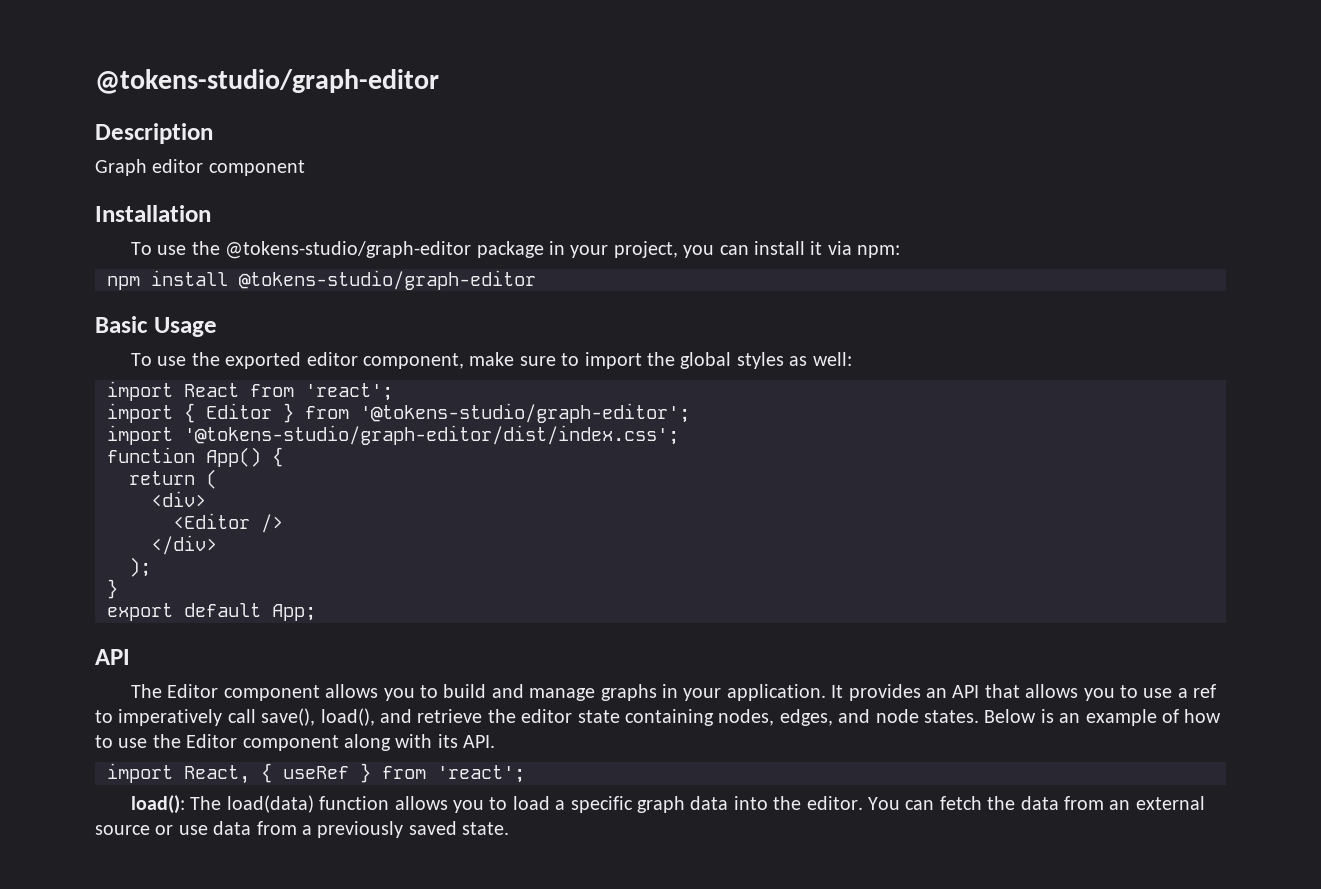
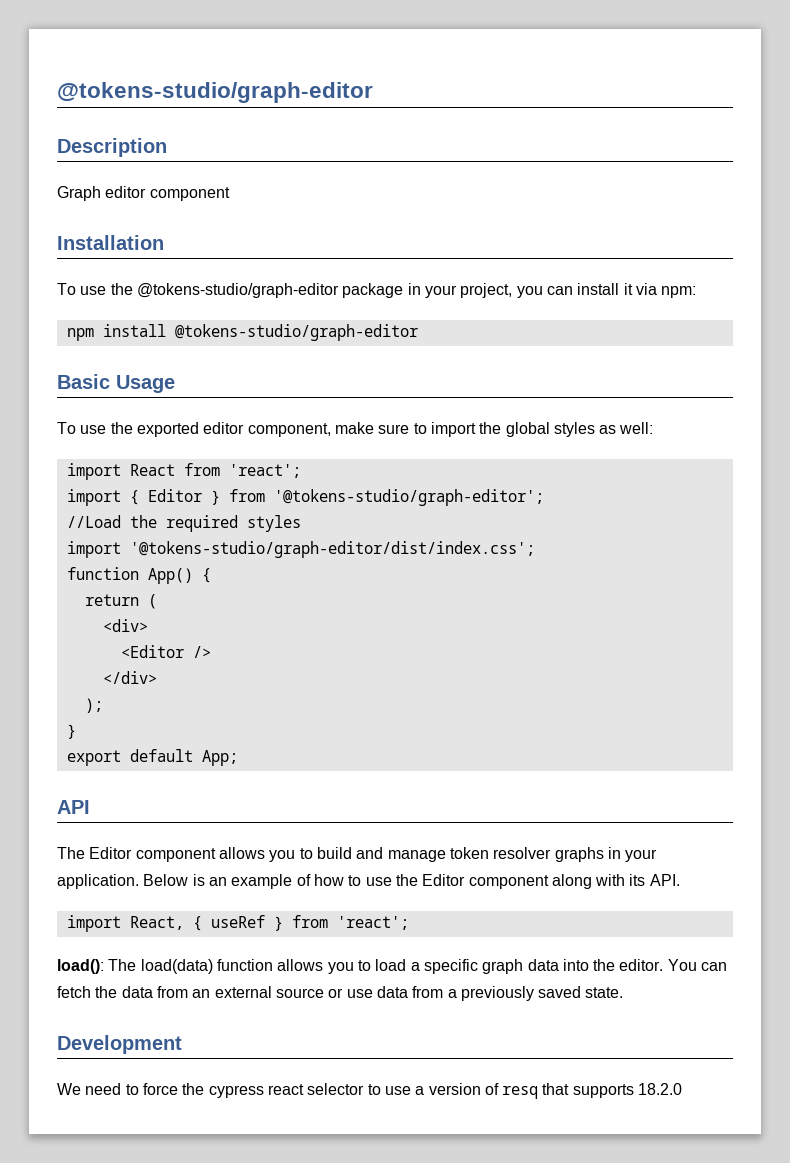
(690, 413) none -> [66,515,301,532] // //Load the required styles
(596, 694) none -> [449,847,552,859] token resolver
[831,684,1217,701] [95,708,979,726] It provides an API that allows you to use a ref to imperatively call save(), load(), and retrieve the editor state containing nodes, edges, and node states. -> (139, 881) none
(510, 828) none -> [57,1035,182,1054] [57,1083,683,1099] // Development // We need to force the cypress react selector to use a version of resq that supports 18.2.0

